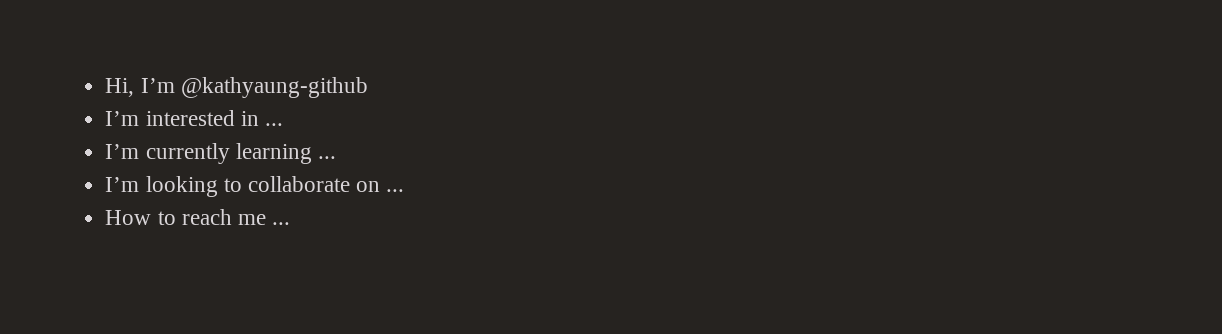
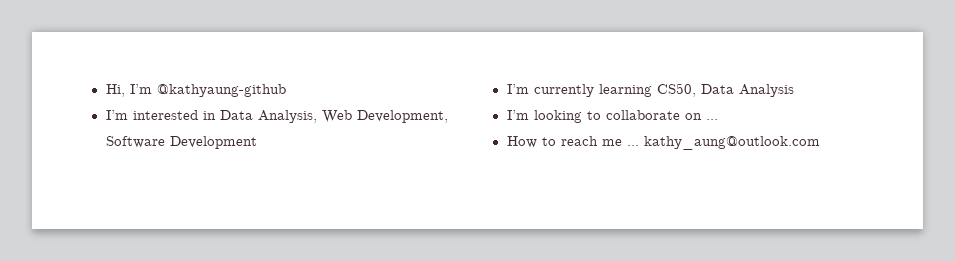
[264,123,283,126] ... -> [219,110,448,123] [105,136,257,149] Data Analysis, Web Development, Software Development
[317,156,336,159] ... -> [656,83,794,97] CS50, Data Analysis
(291, 223) none -> [643,136,820,150] kathy_aung@outlook.com

